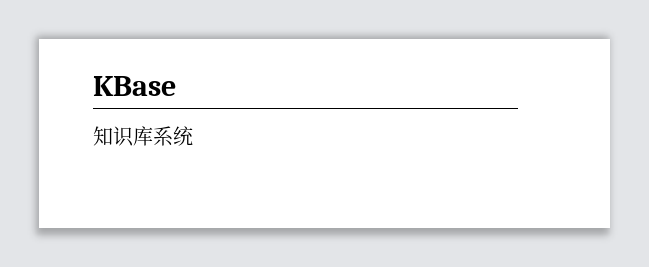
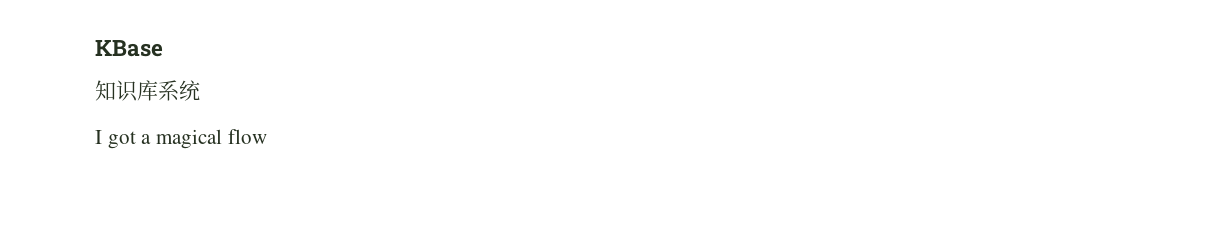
(193, 136) none -> [95,129,267,149] // I got a magical flow

